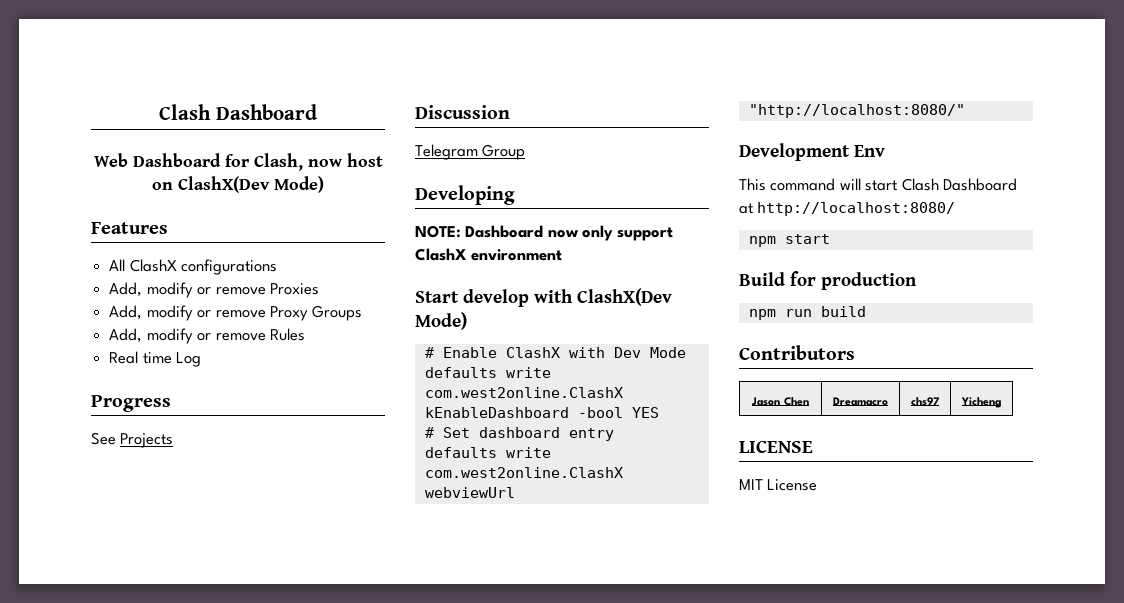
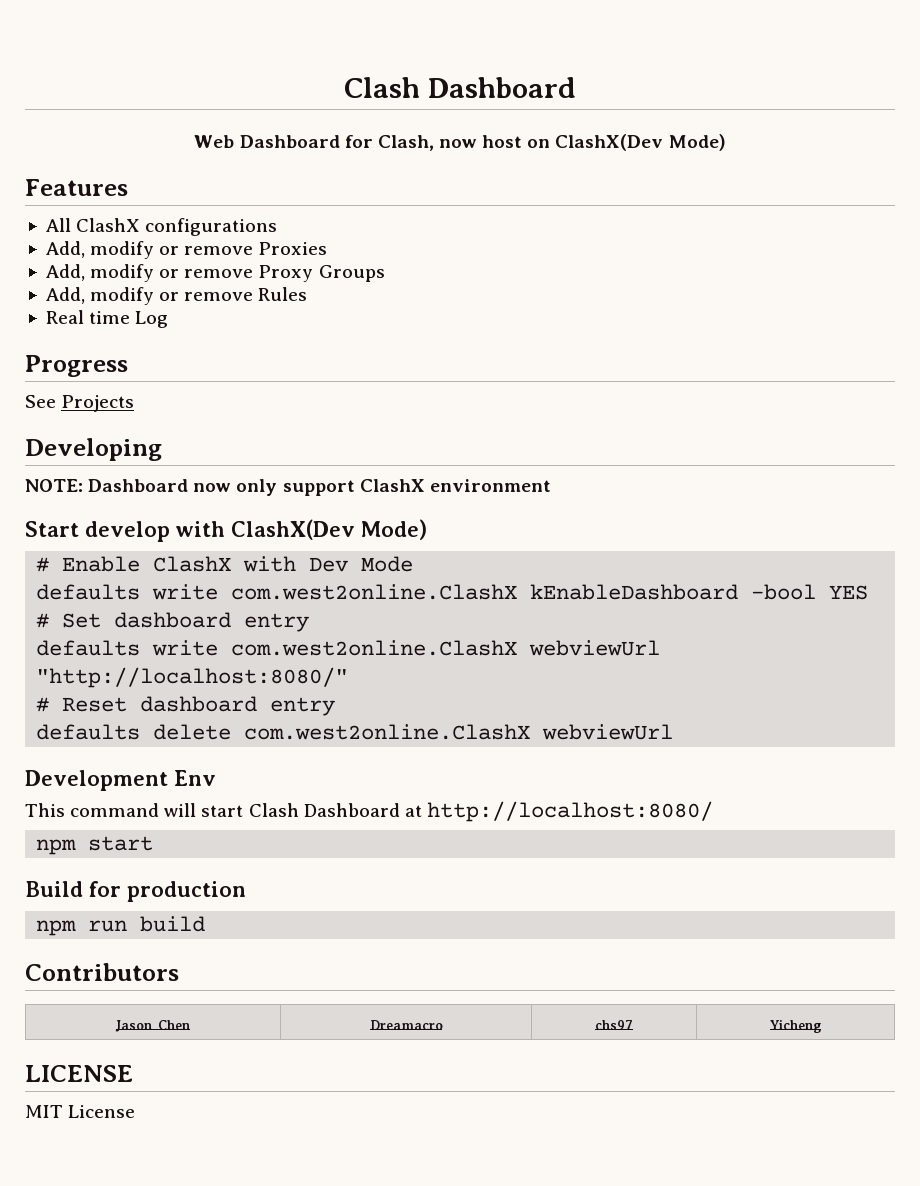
[415,105,510,119] [415,144,526,160] // Discussion // Telegram Group -> (135, 403) none
(965, 111) none -> [36,696,336,716] [36,724,674,740] // # Reset dashboard entry // defaults delete com.west2online.ClashX webviewUrl

